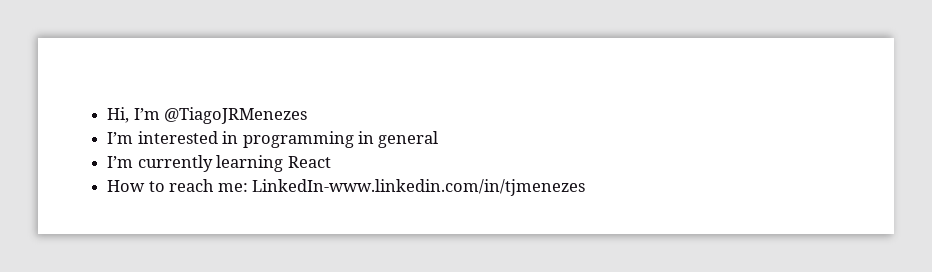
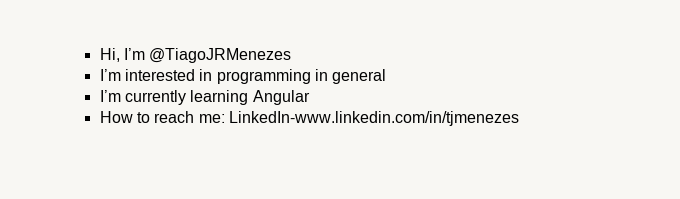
[287,156,331,168] React -> [252,90,310,105] Angular

